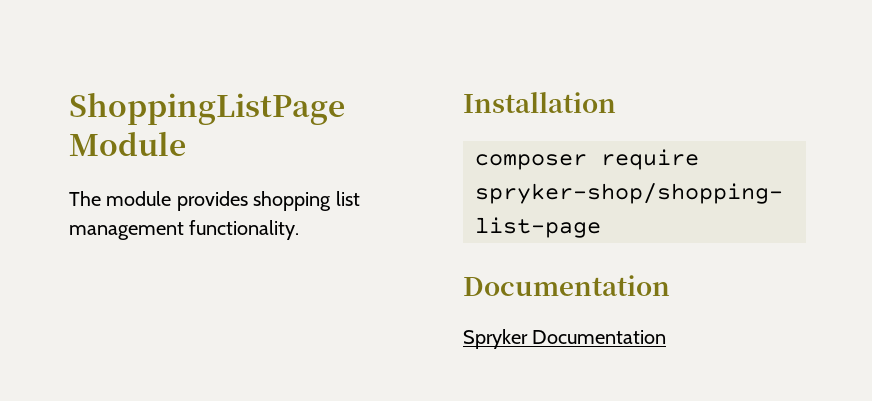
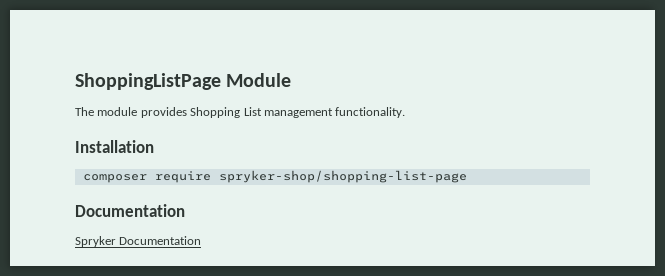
[253,191,360,211] shopping list -> [190,107,262,118] Shopping List

